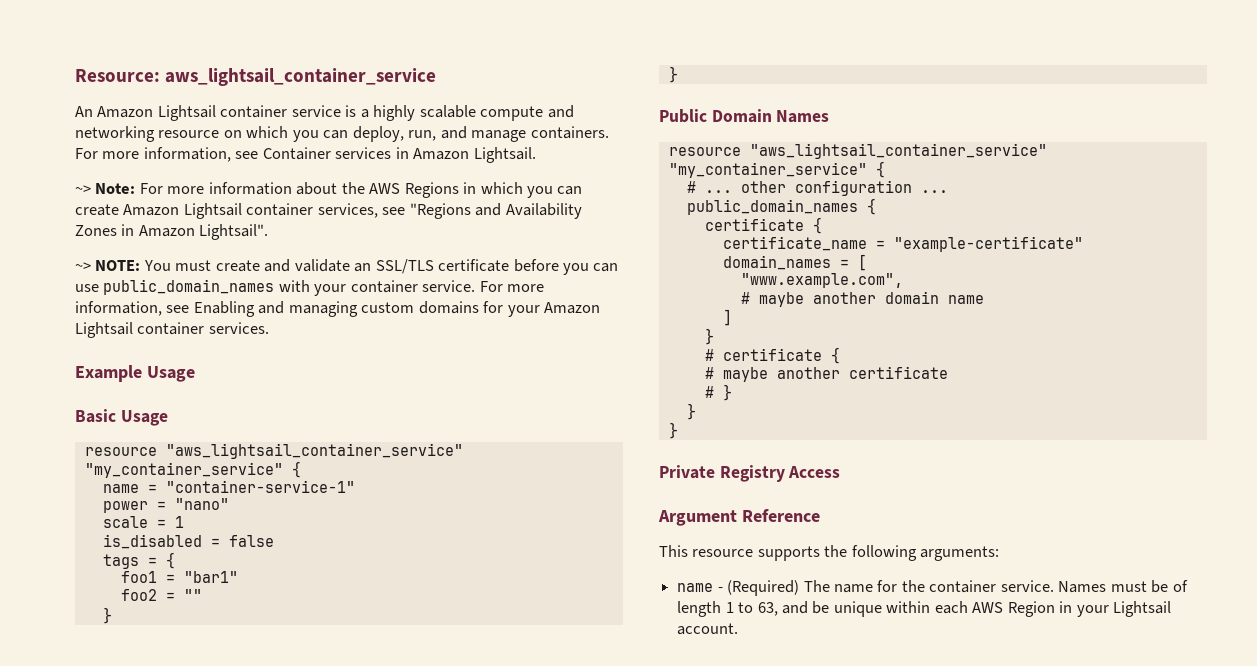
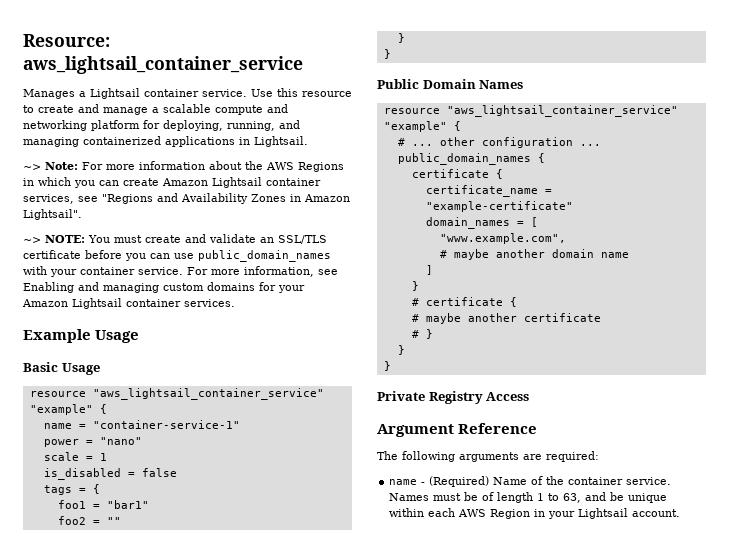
[75,105,574,121] [75,126,609,142] [75,147,470,162] An Amazon Lightsail container service is a highly scalable compute and networking resource on which you can deploy, run, and manage containers. For more information, see Container services in Amazon -> [23,88,352,99] [23,104,288,115] [23,120,300,131] [23,136,250,147] Manages a Lightsail container service. Use this resource to create and manage a scalable compute and networking platform for deploying, running, and managing containerized applications in
[84,462,283,478] "my_container_service" -> [29,404,93,415] "example"
[668,162,867,178] "my_container_service" -> [383,121,447,132] "example"
[659,545,1000,561] This resource supports the following arguments: -> [377,451,599,462] The following arguments are required:
[803,580,898,593] The name for -> [493,476,544,485] Name of

